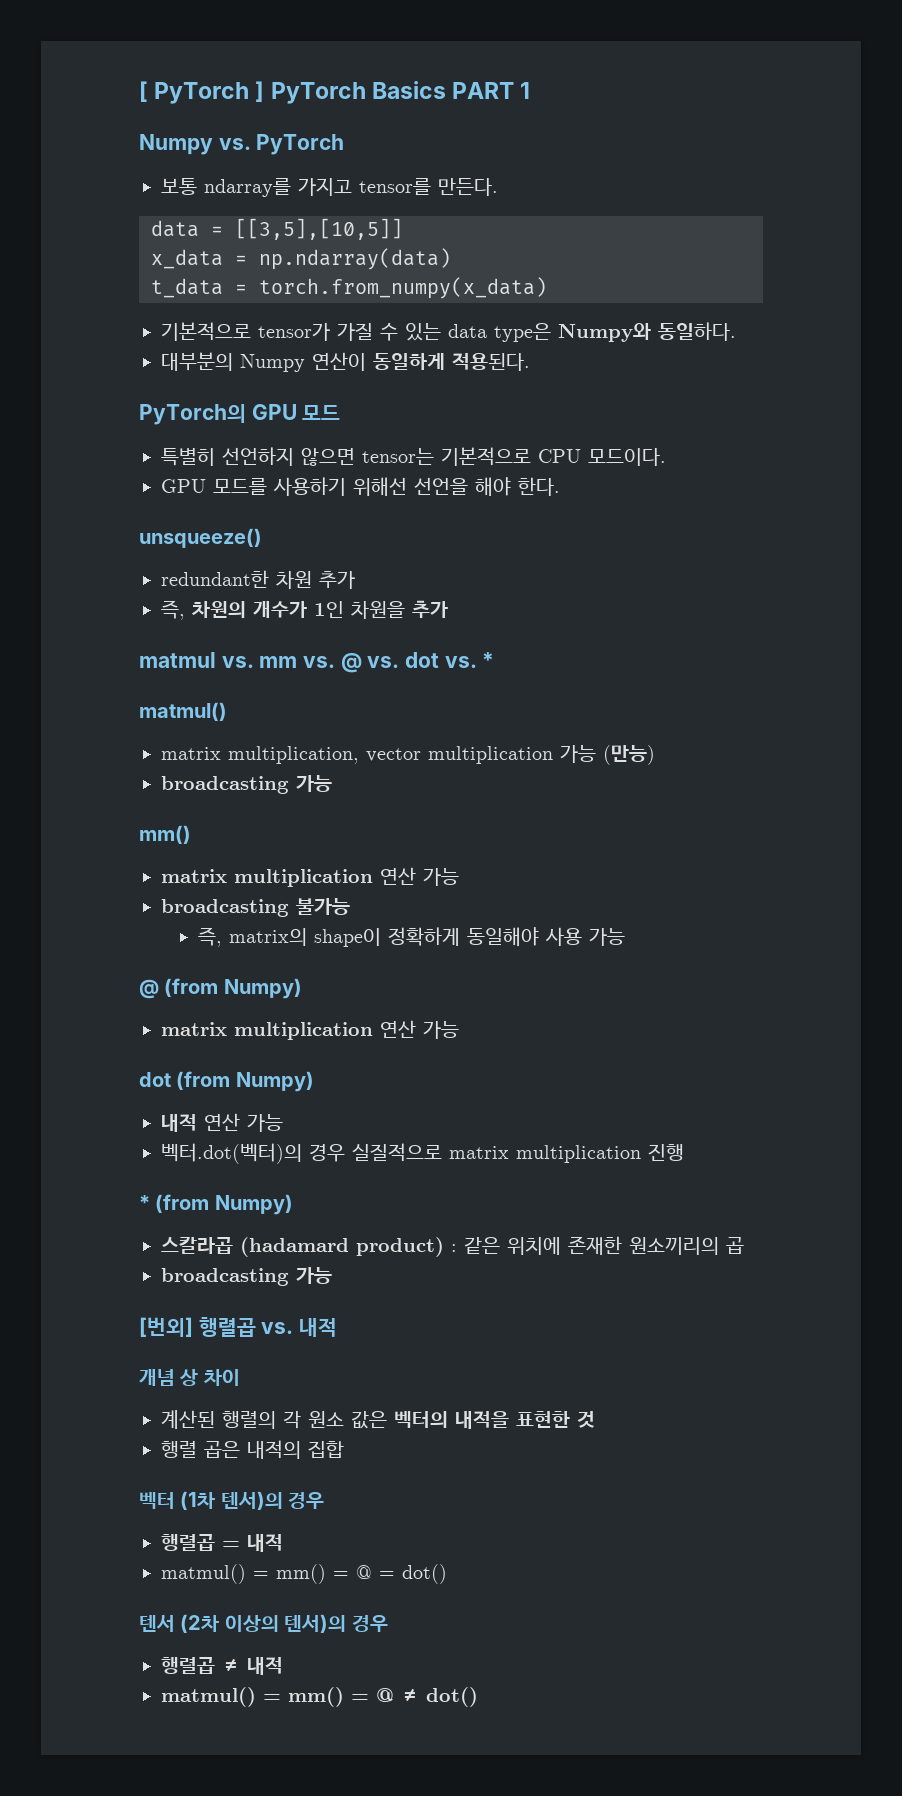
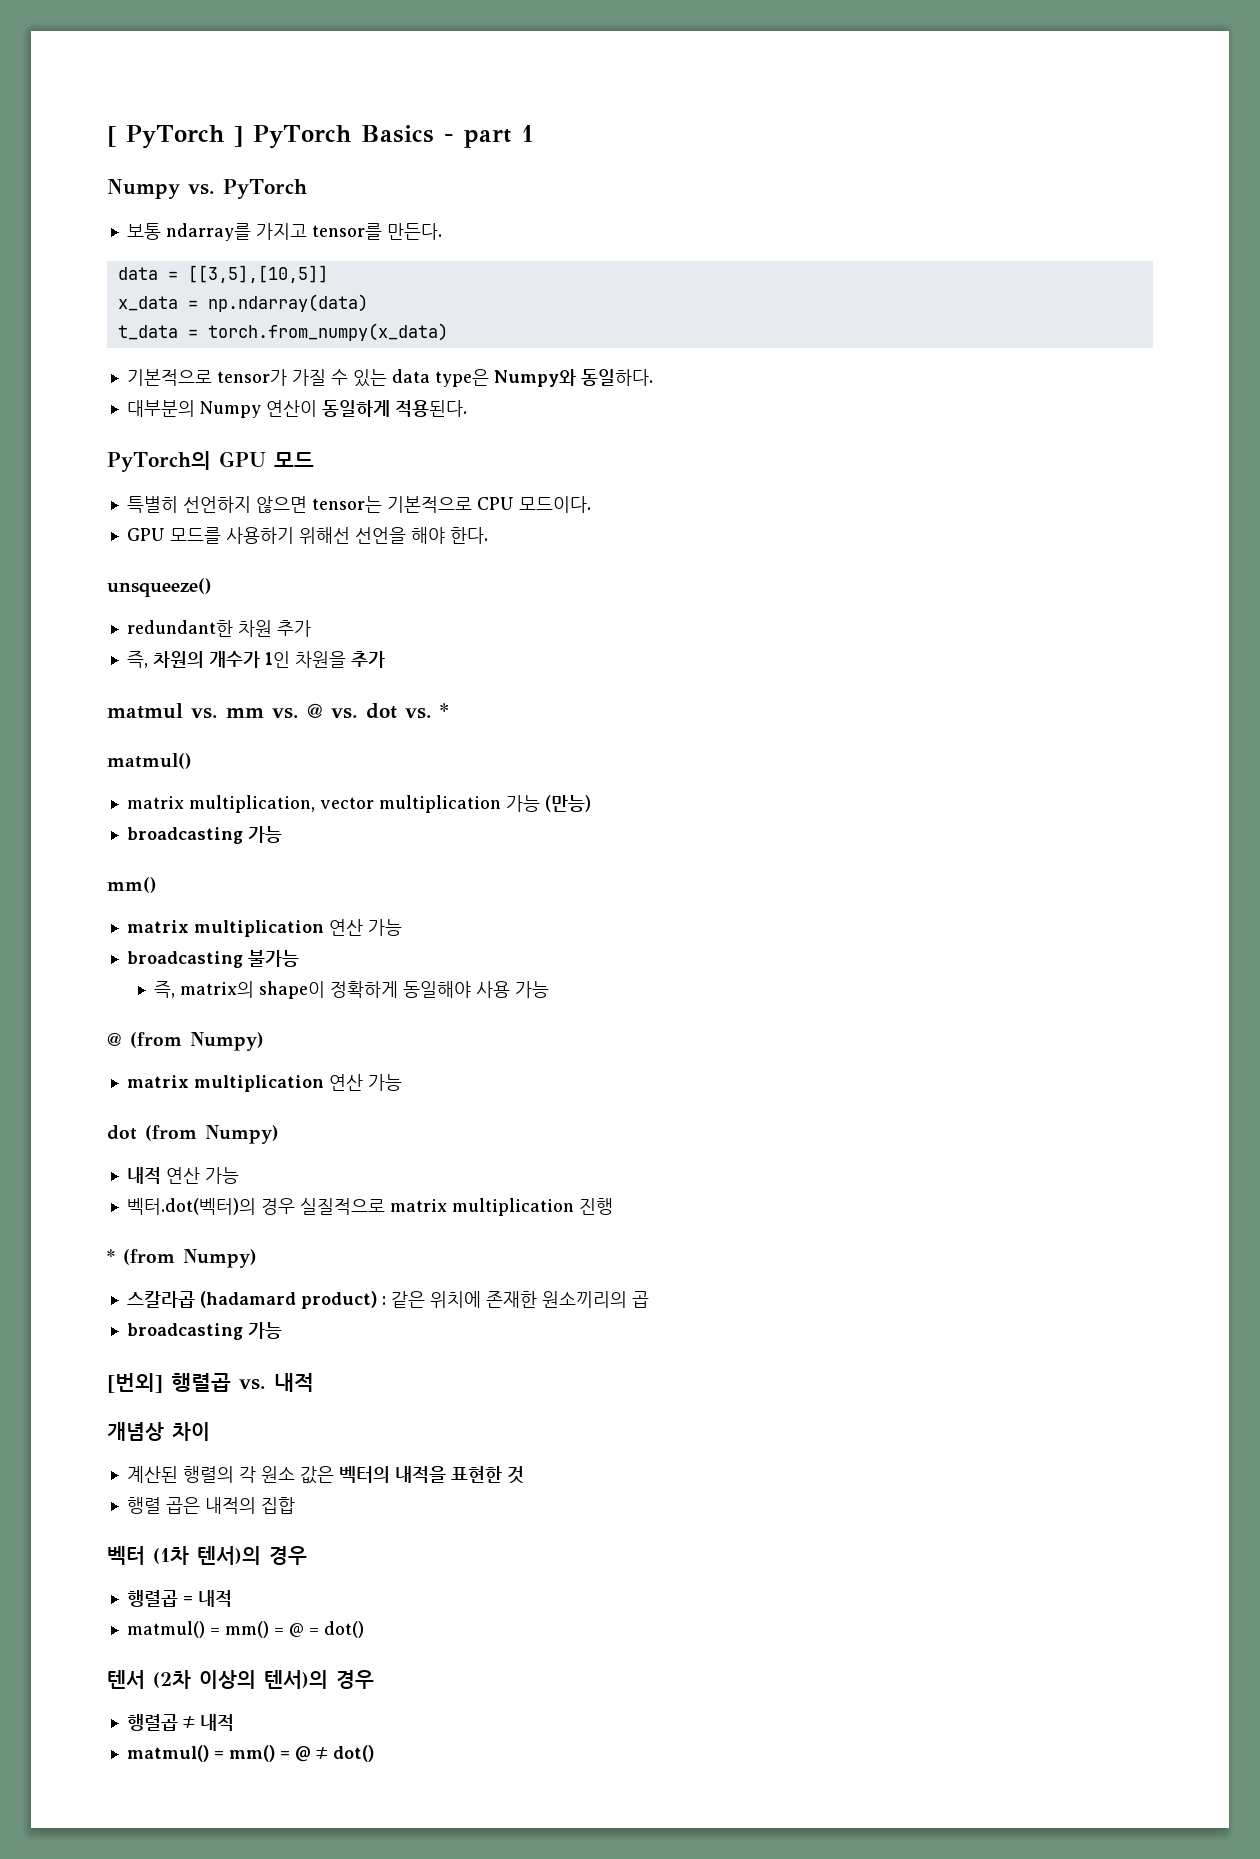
[452,82,515,99] PART -> [443,129,511,148] - part
[139,1369,199,1386] 개념 상 -> [107,1422,164,1441] 개념상

